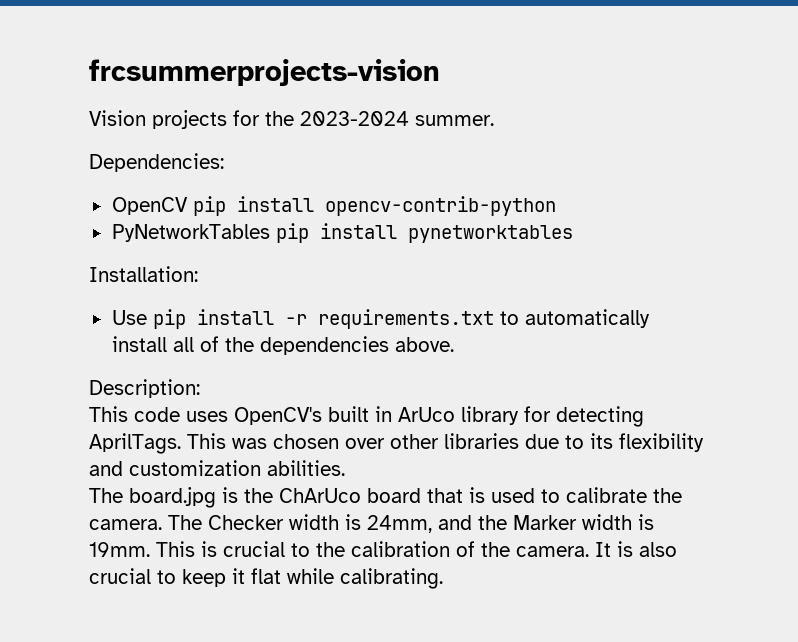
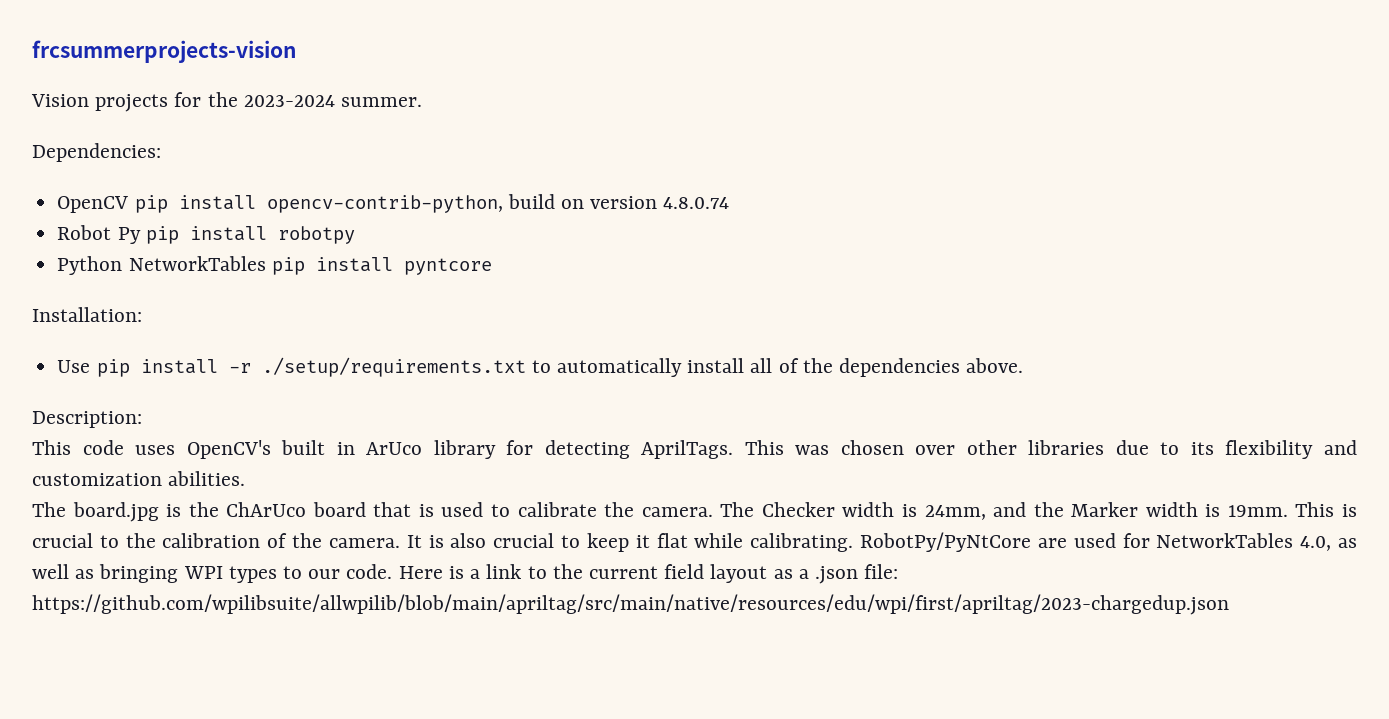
[324,196,556,216] [111,223,573,243] opencv-contrib-python // PyNetworkTables pip install pynetworktables -> [266,194,730,213] [57,225,355,244] [57,256,492,275] opencv-contrib-python, build on version 4.8.0.74 // Robot Py pip install robotpy // Python NetworkTables pip install pyntcore
[317,309,494,329] requirements.txt -> [261,357,526,377] ./setup/requirements.txt
(443, 578) none -> [860,532,1358,552] [32,564,899,584] [32,594,1229,615] RobotPy/PyNtCore are used for NetworkTables 4.0, as well as bringing WPI types to our code. Here is a link to the current field layout as a .json file: https://github.com/wpilibsuite/allwpilib/blob/main/apriltag/src/main/native/resources/edu/wpi/first/apriltag/2023-chargedup.json

